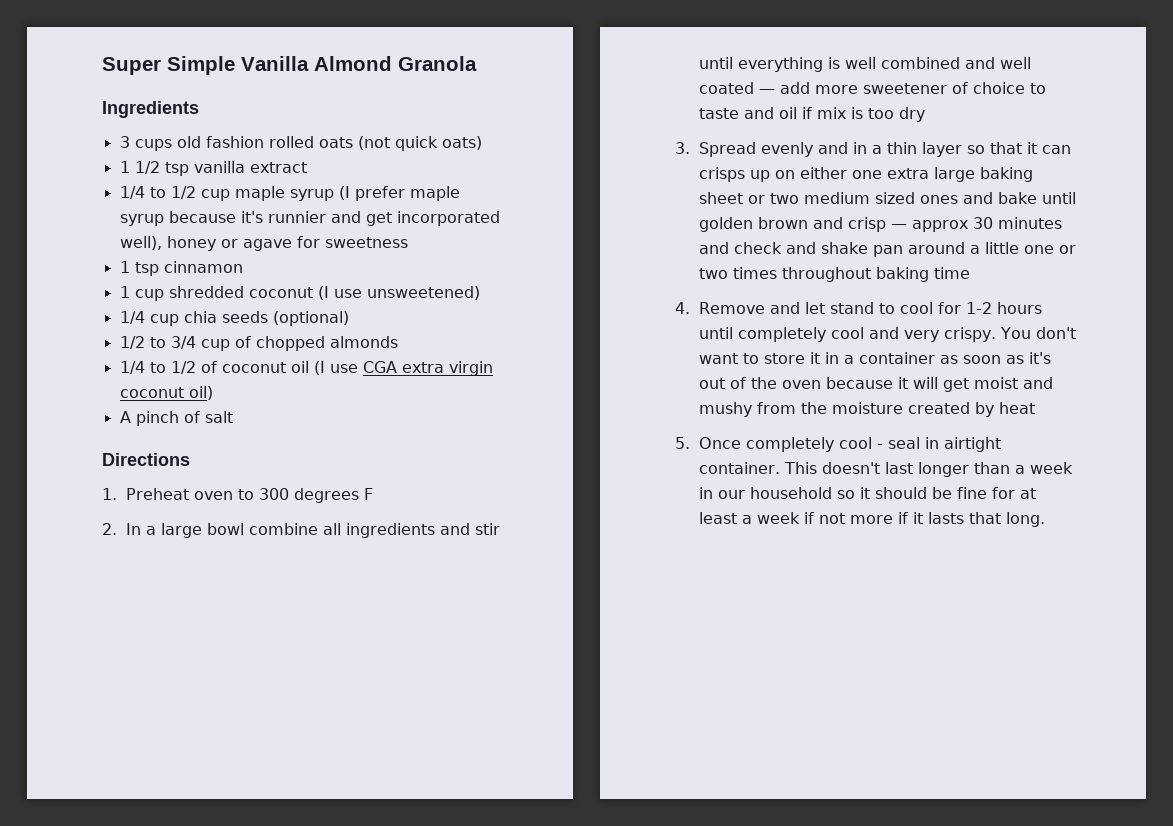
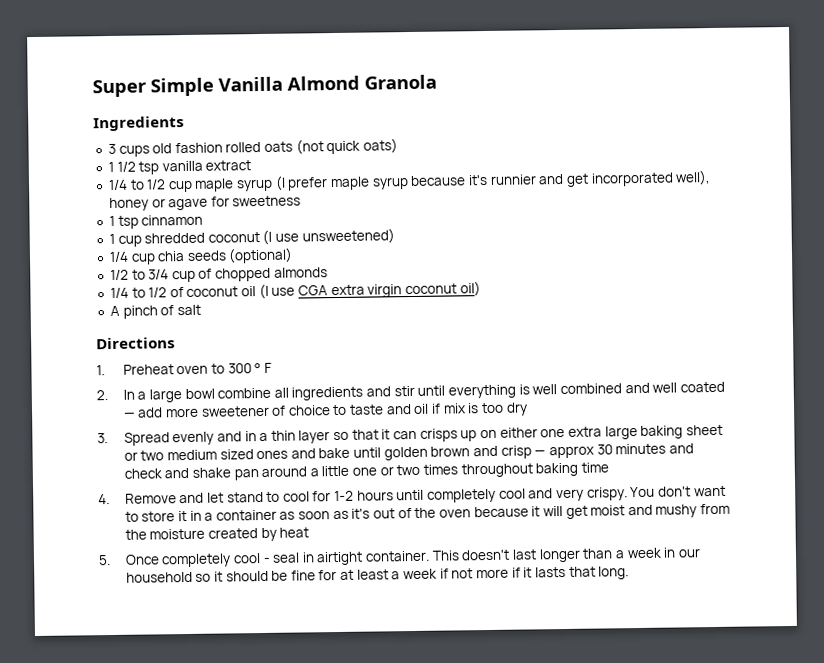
[293,488,359,503] degrees -> [254,363,262,374] °

